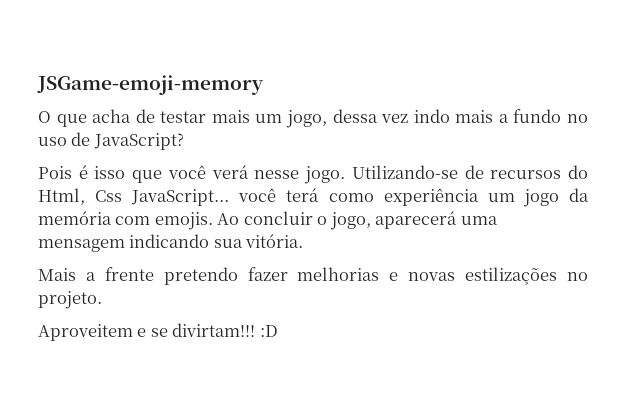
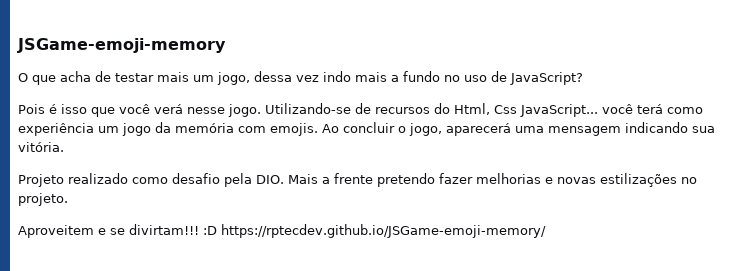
(304, 241) none -> [18,173,284,187] Projeto realizado como desafio pela DIO.
(278, 331) none -> [221,224,546,238] https://rptecdev.github.io/JSGame-emoji-memory/

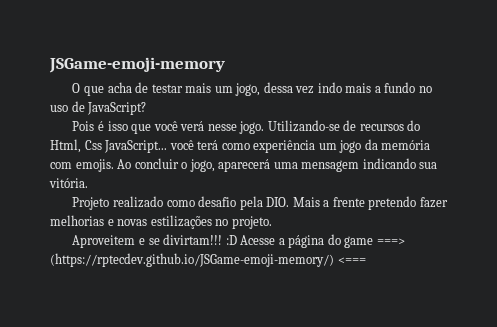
[221,224,546,238] https://rptecdev.github.io/JSGame-emoji-memory/ -> [240,234,405,248] [50,253,366,267] Acesse a página do game ===> (https://rptecdev.github.io/JSGame-emoji-memory/) <===

